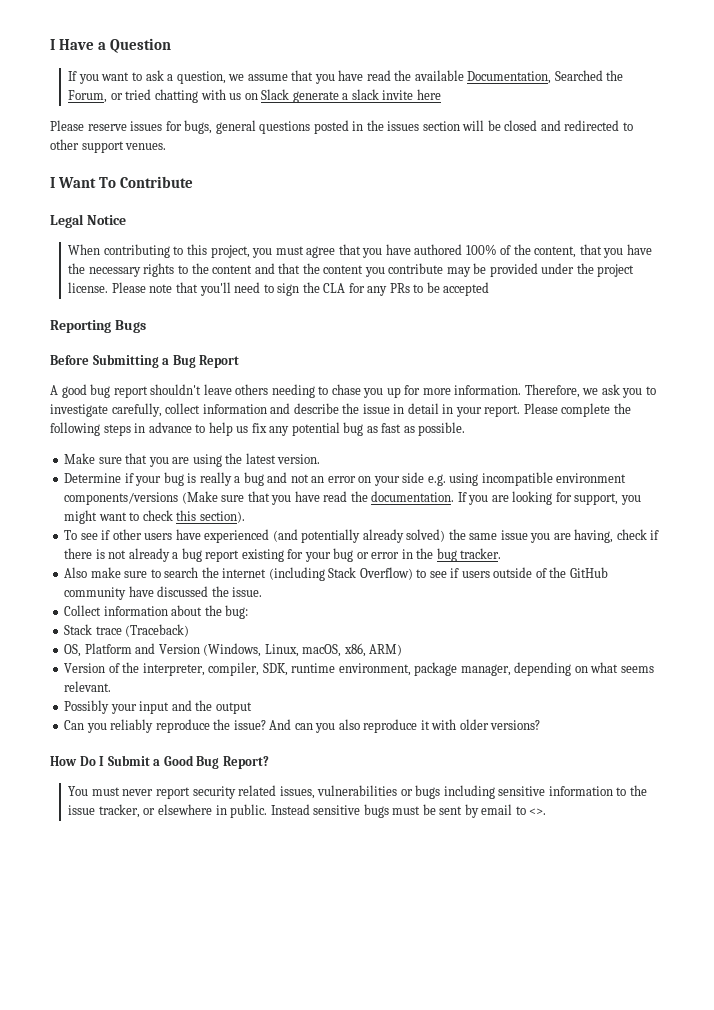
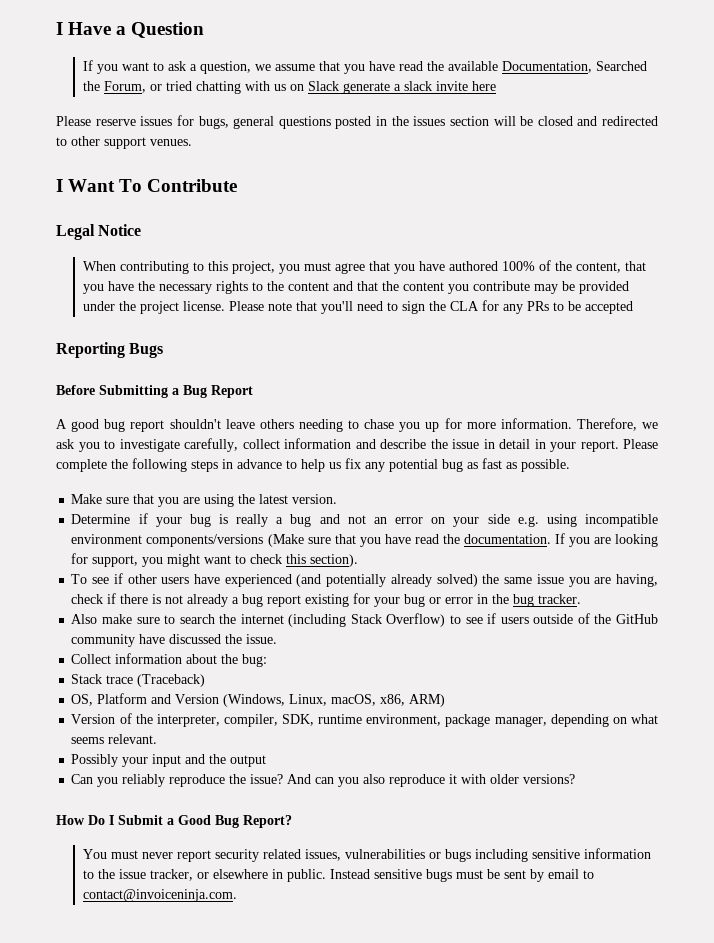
[529,808,547,815] <>. -> [83,889,238,902] contact@invoiceninja.com.

